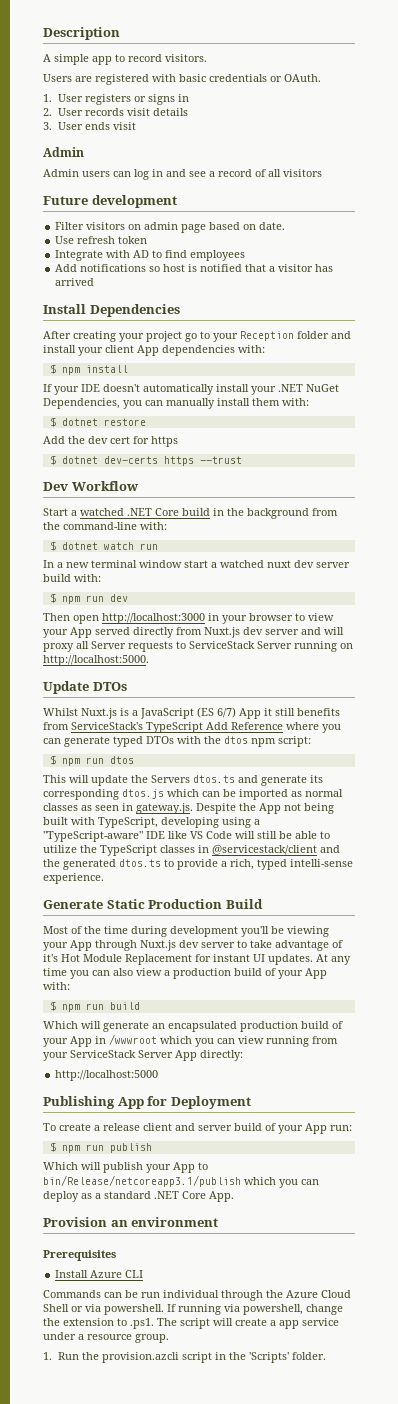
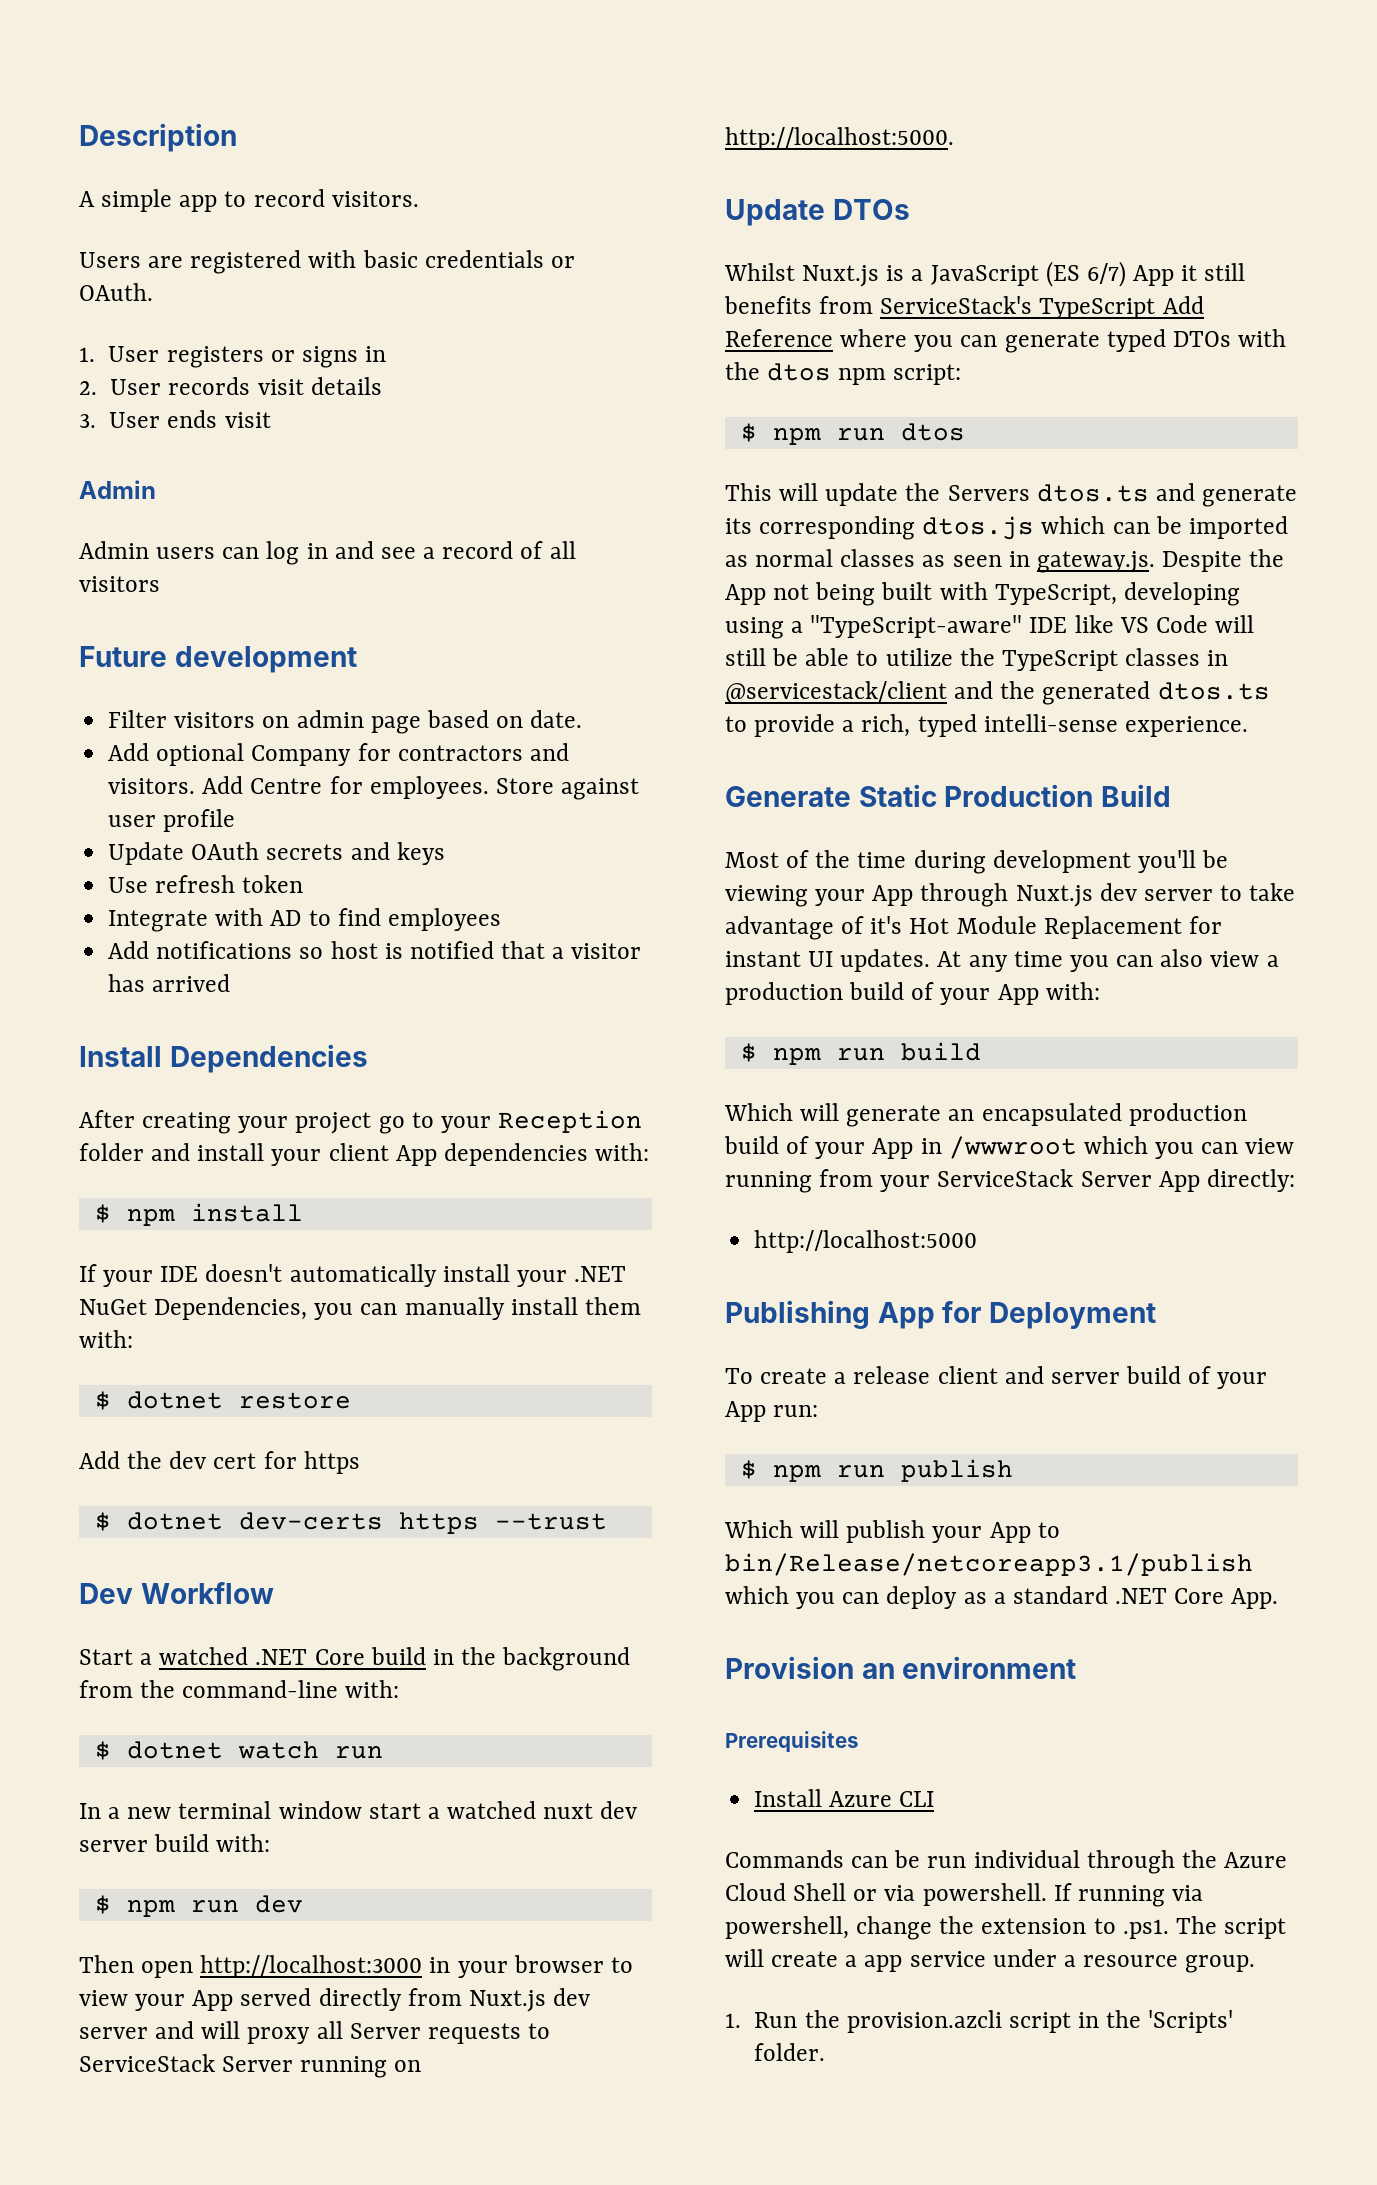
(286, 226) none -> [108,743,569,766] [108,776,640,800] [108,809,236,832] [108,842,445,865] // Add optional Company for contractors and visitors. Add Centre for employees. Store against user profile // Update OAuth secrets and keys

